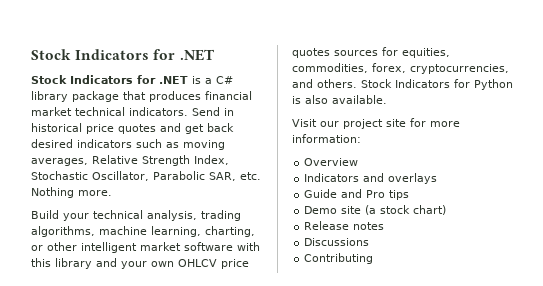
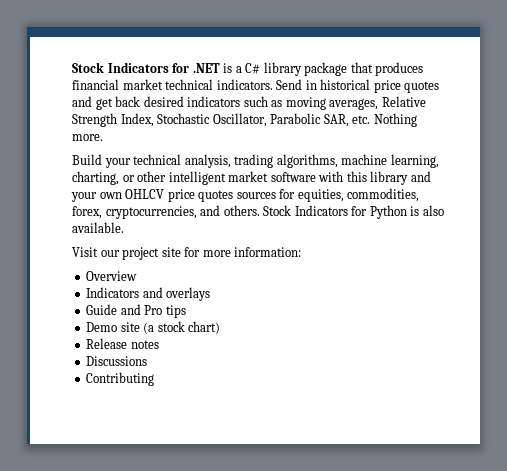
[31,49,214,61] [31,75,188,84] Stock Indicators for .NET // Stock Indicators for .NET -> [72,62,220,73] Stock Indicators for .NET

